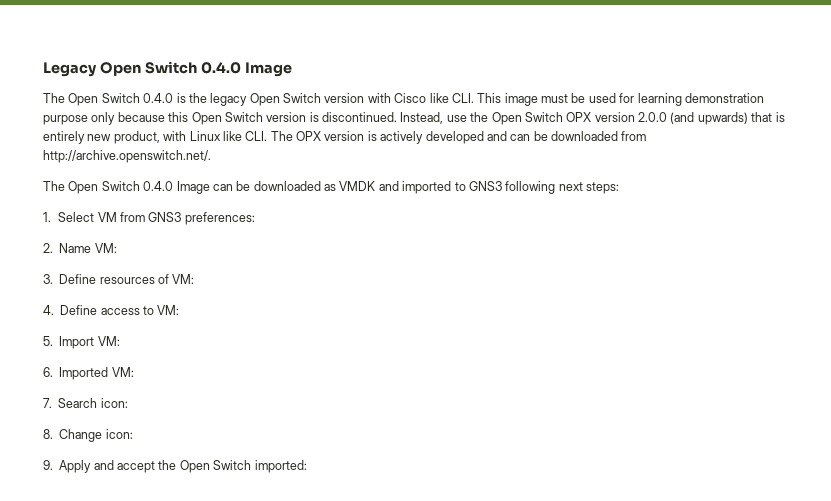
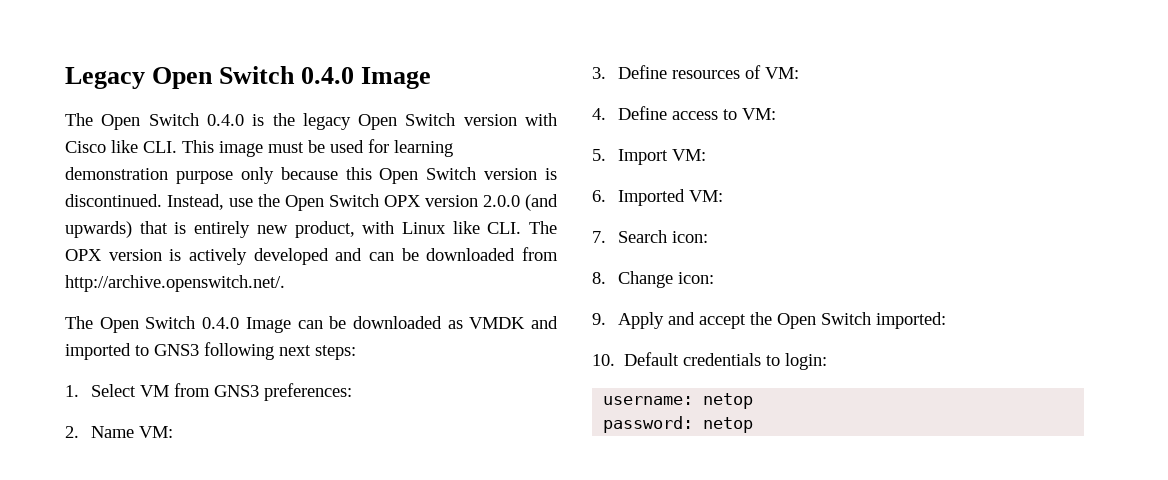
(307, 466) none -> [592,352,828,370] [603,393,754,409] [603,416,754,433] // 10. Default credentials to login: // username: netop // password: netop

